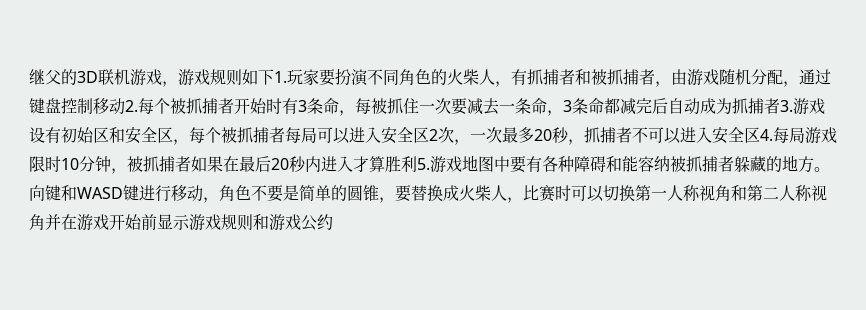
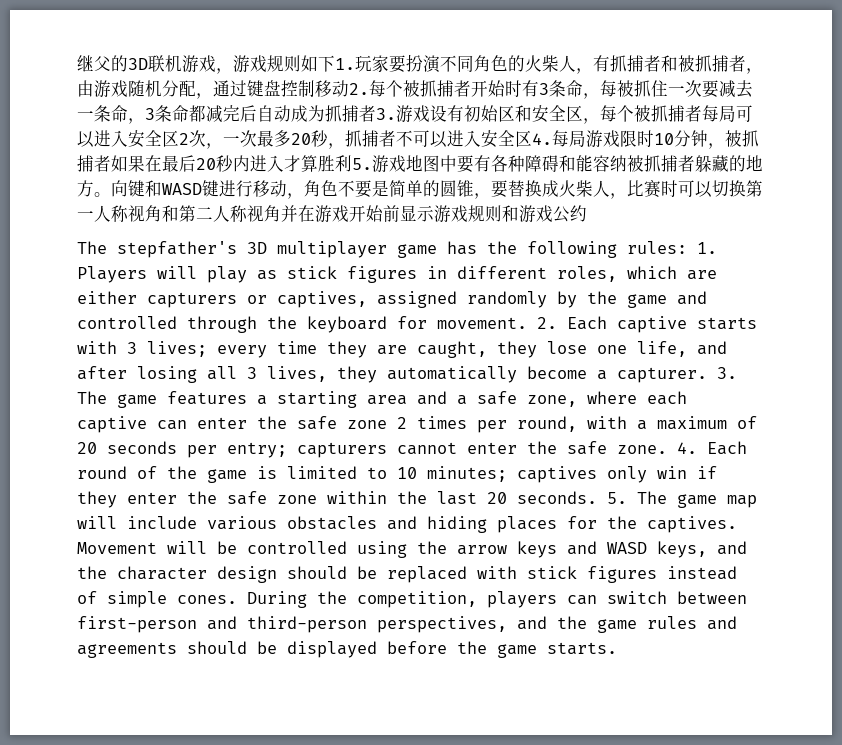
(333, 222) none -> [77,241,717,258] [77,266,717,283] [77,291,707,308] [77,316,757,333] [77,341,727,358] [77,366,737,383] [77,391,687,408] [77,416,757,433] [77,441,747,458] [77,466,717,483] [77,491,757,508] [77,516,737,533] [77,541,747,558] [77,566,737,583] [77,591,747,608] [77,616,737,633] [77,641,617,658] // The stepfather's 3D multiplayer game has the following rules: 1. Players will play as stick figures in different roles, which are either capturers or captives, assigned randomly by the game and controlled through the keyboard for movement. 2. Each captive starts with 3 lives; every time they are caught, they lose one life, and after losing all 3 lives, they automatically become a capturer. 3. The game features a starting area and a safe zone, where each captive can enter the safe zone 2 times per round, with a maximum of 20 seconds per entry; capturers cannot enter the safe zone. 4. Each round of the game is limited to 10 minutes; captives only win if they enter the safe zone within the last 20 seconds. 5. The game map will include various obstacles and hiding places for the captives. Movement will be controlled using the arrow keys and WASD keys, and the character design should be replaced with stick figures instead of simple cones. During the competition, players can switch between first-person and third-person perspectives, and the game rules and agreements should be displayed before the game starts.

